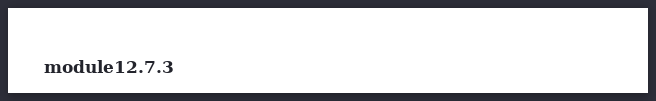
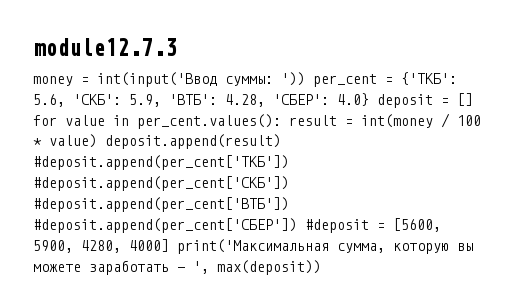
(174, 66) none -> [33,72,457,87] [33,93,473,108] [33,113,481,129] [33,134,281,149] [33,155,289,170] [33,176,289,191] [33,197,289,212] [33,218,441,233] [33,239,473,254] [33,260,321,275] // money = int(input('Ввод суммы: ')) per_cent = {'ТКБ': 5.6, 'СКБ': 5.9, 'ВТБ': 4.28, 'СБЕР': 4.0} deposit = [] for value in per_cent.values(): result = int(money / 100 * value) deposit.append(result) #deposit.append(per_cent['ТКБ']) #deposit.append(per_cent['СКБ']) #deposit.append(per_cent['ВТБ']) #deposit.append(per_cent['СБЕР']) #deposit = [5600, 5900, 4280, 4000] print('Максимальная сумма, которую вы можете заработать — ', max(deposit))

